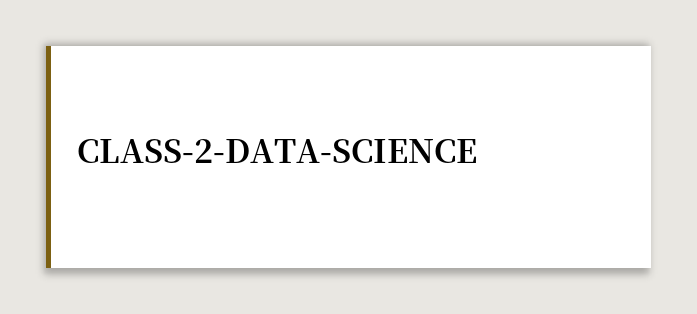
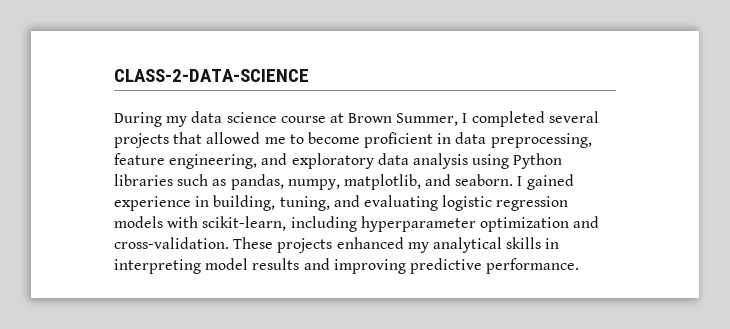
(477, 151) none -> [114,111,599,127] [114,132,592,148] [114,153,563,169] [114,174,574,190] [114,195,569,211] [114,216,600,232] [114,237,560,253] [114,258,580,274] // During my data science course at Brown Summer, I completed several projects that allowed me to become proficient in data preprocessing, feature engineering, and exploratory data analysis using Python libraries such as pandas, numpy, matplotlib, and seaborn. I gained experience in building, tuning, and evaluating logistic regression models with scikit-learn, including hyperparameter optimization and cross-validation. These projects enhanced my analytical skills in interpreting model results and improving predictive performance.

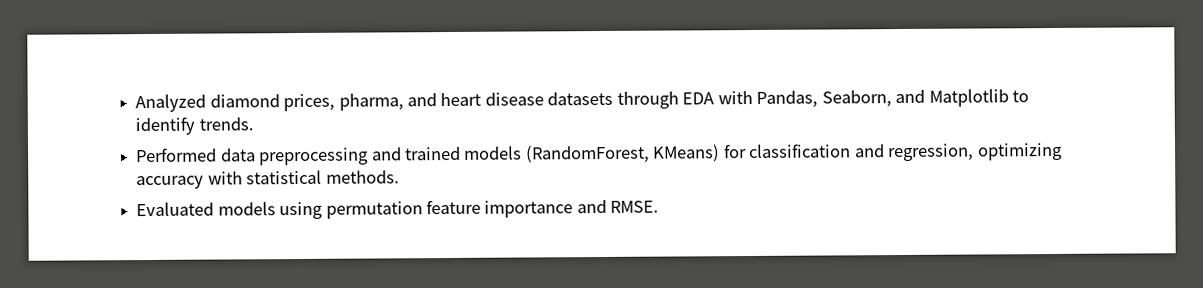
[114,69,309,82] [114,111,599,127] [114,132,592,148] [114,153,563,169] [114,174,574,190] [114,195,569,211] [114,216,600,232] [114,237,560,253] [114,258,580,274] CLASS-2-DATA-SCIENCE // During my data science course at Brown Summer, I completed several projects that allowed me to become proficient in data preprocessing, feature engineering, and exploratory data analysis using Python libraries such as pandas, numpy, matplotlib, and seaborn. I gained experience in building, tuning, and evaluating logistic regression models with scikit-learn, including hyperparameter optimization and cross-validation. These projects enhanced my analytical skills in interpreting model results and improving predictive performance. -> [135,88,1029,113] [135,116,254,136] [136,142,1063,166] [136,169,400,190] [136,199,660,220] Analyzed diamond prices, pharma, and heart disease datasets through EDA with Pandas, Seaborn, and Matplotlib to identify trends. // Performed data preprocessing and trained models (RandomForest, KMeans) for classification and regression, optimizing accuracy with statistical methods. // Evaluated models using permutation feature importance and RMSE.

